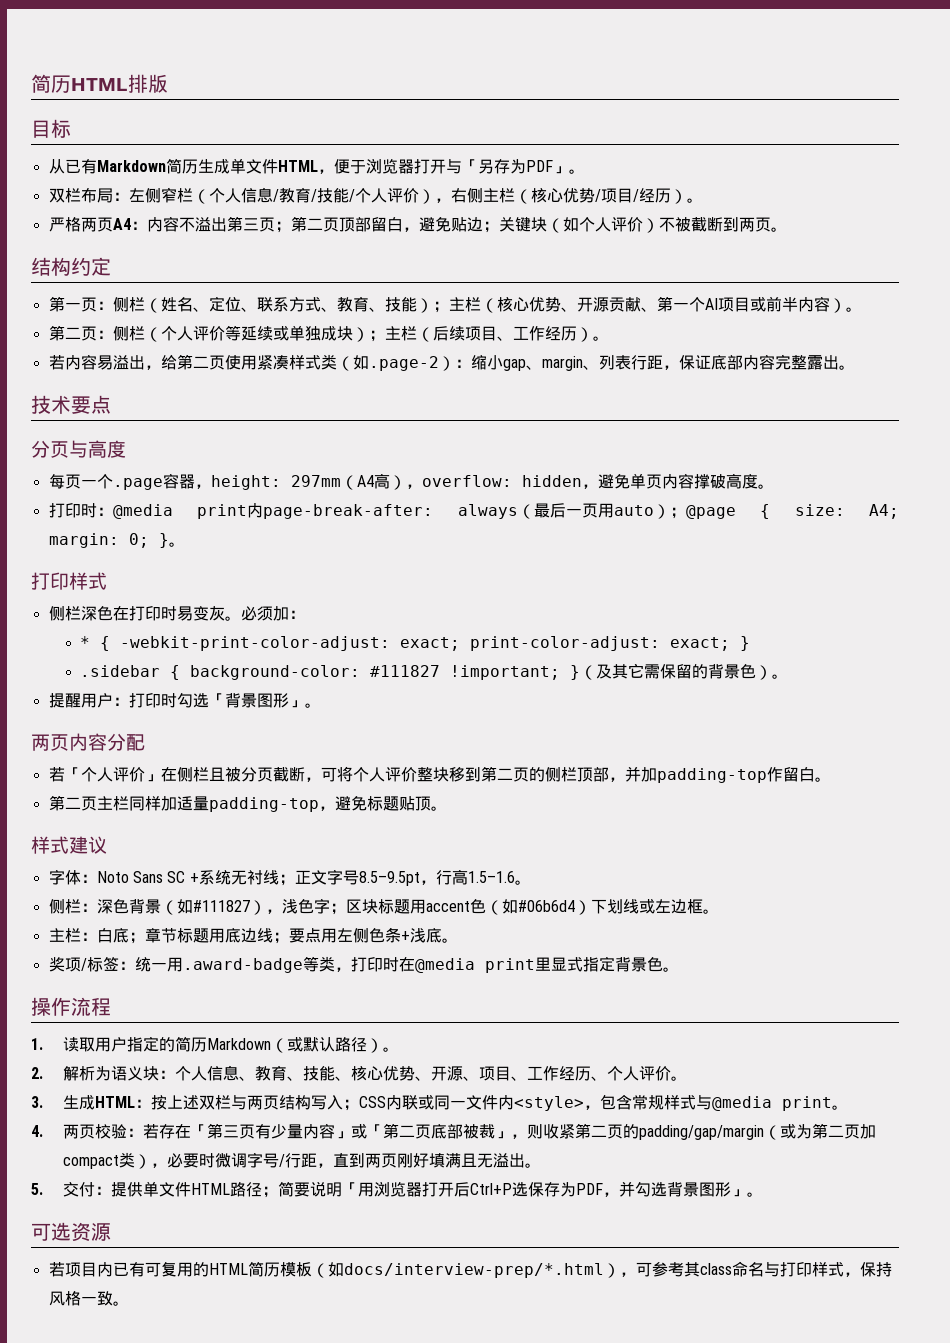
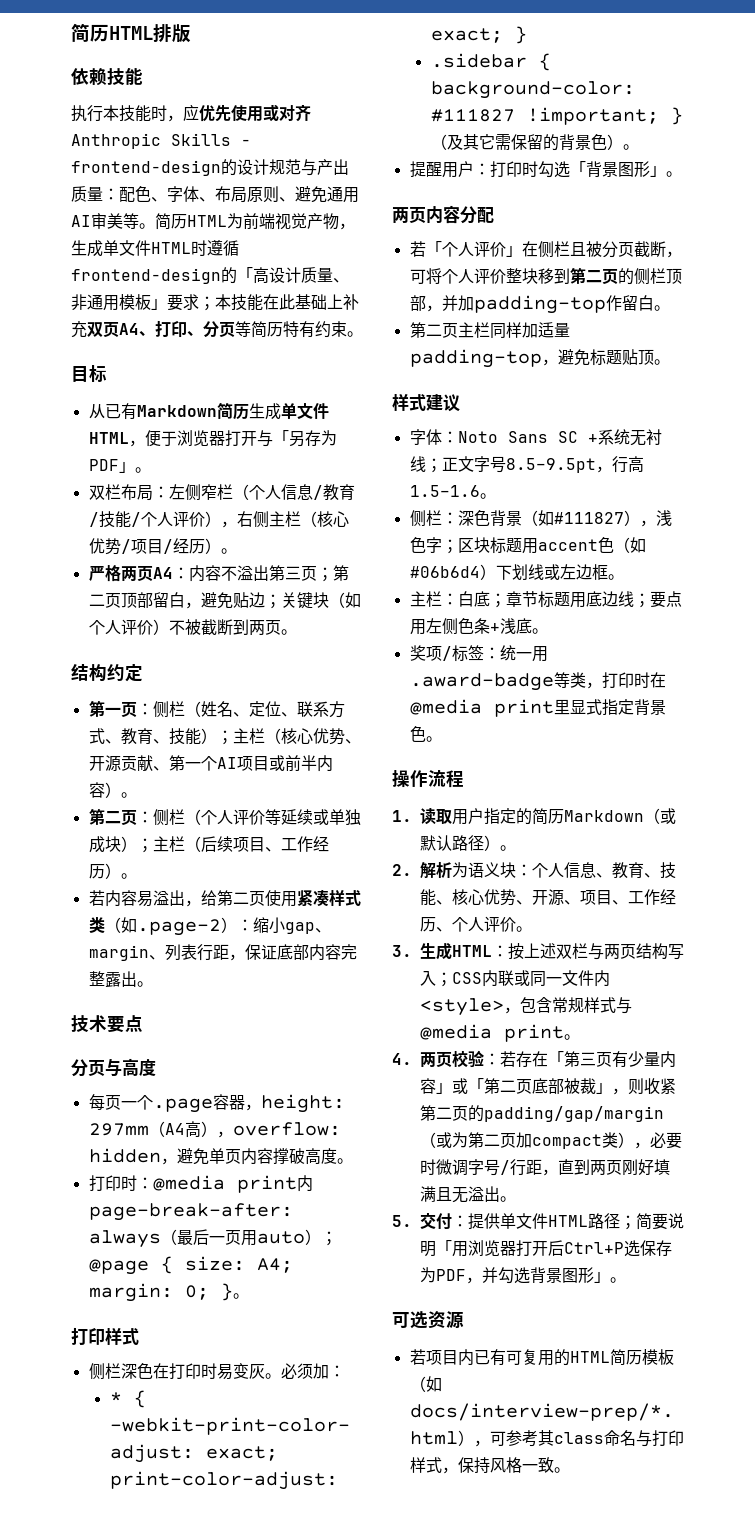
(168, 83) none -> [71,67,143,86] [71,104,311,122] [71,133,251,149] [71,159,349,176] [71,186,359,203] [71,213,355,230] [71,240,239,257] [71,267,349,284] [71,294,359,311] [71,320,363,338] // 依赖技能 // 执行本技能时，应优先使用或对齐Anthropic Skills - frontend-design的设计规范与产出质量：配色、字体、布局原则、避免通用AI审美等。简历HTML为前端视觉产物，生成单文件HTML时遵循frontend-design的「高设计质量、非通用模板」要求；本技能在此基础上补充双页A4、打印、分页等简历特有约束。

